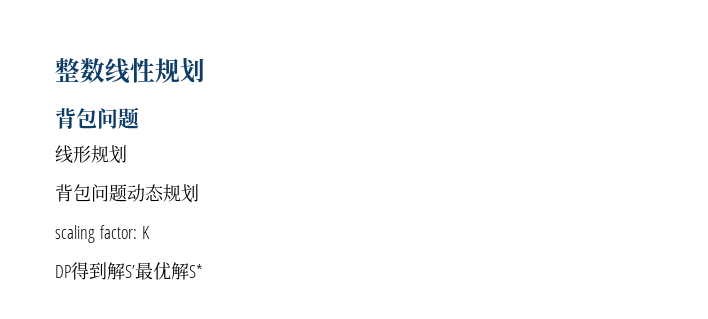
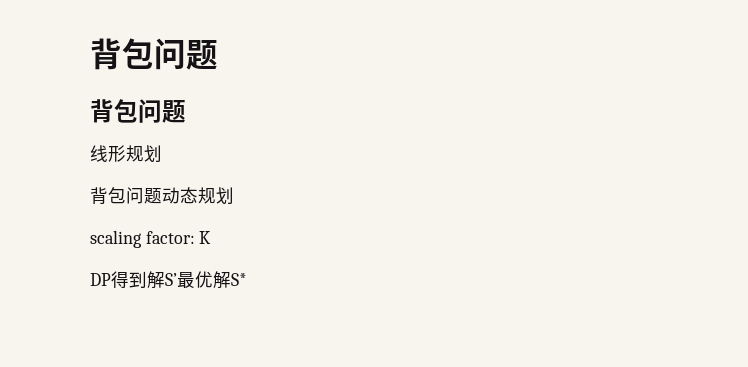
[55,58,205,84] 整数线性规划 -> [90,38,218,70] 背包问题

